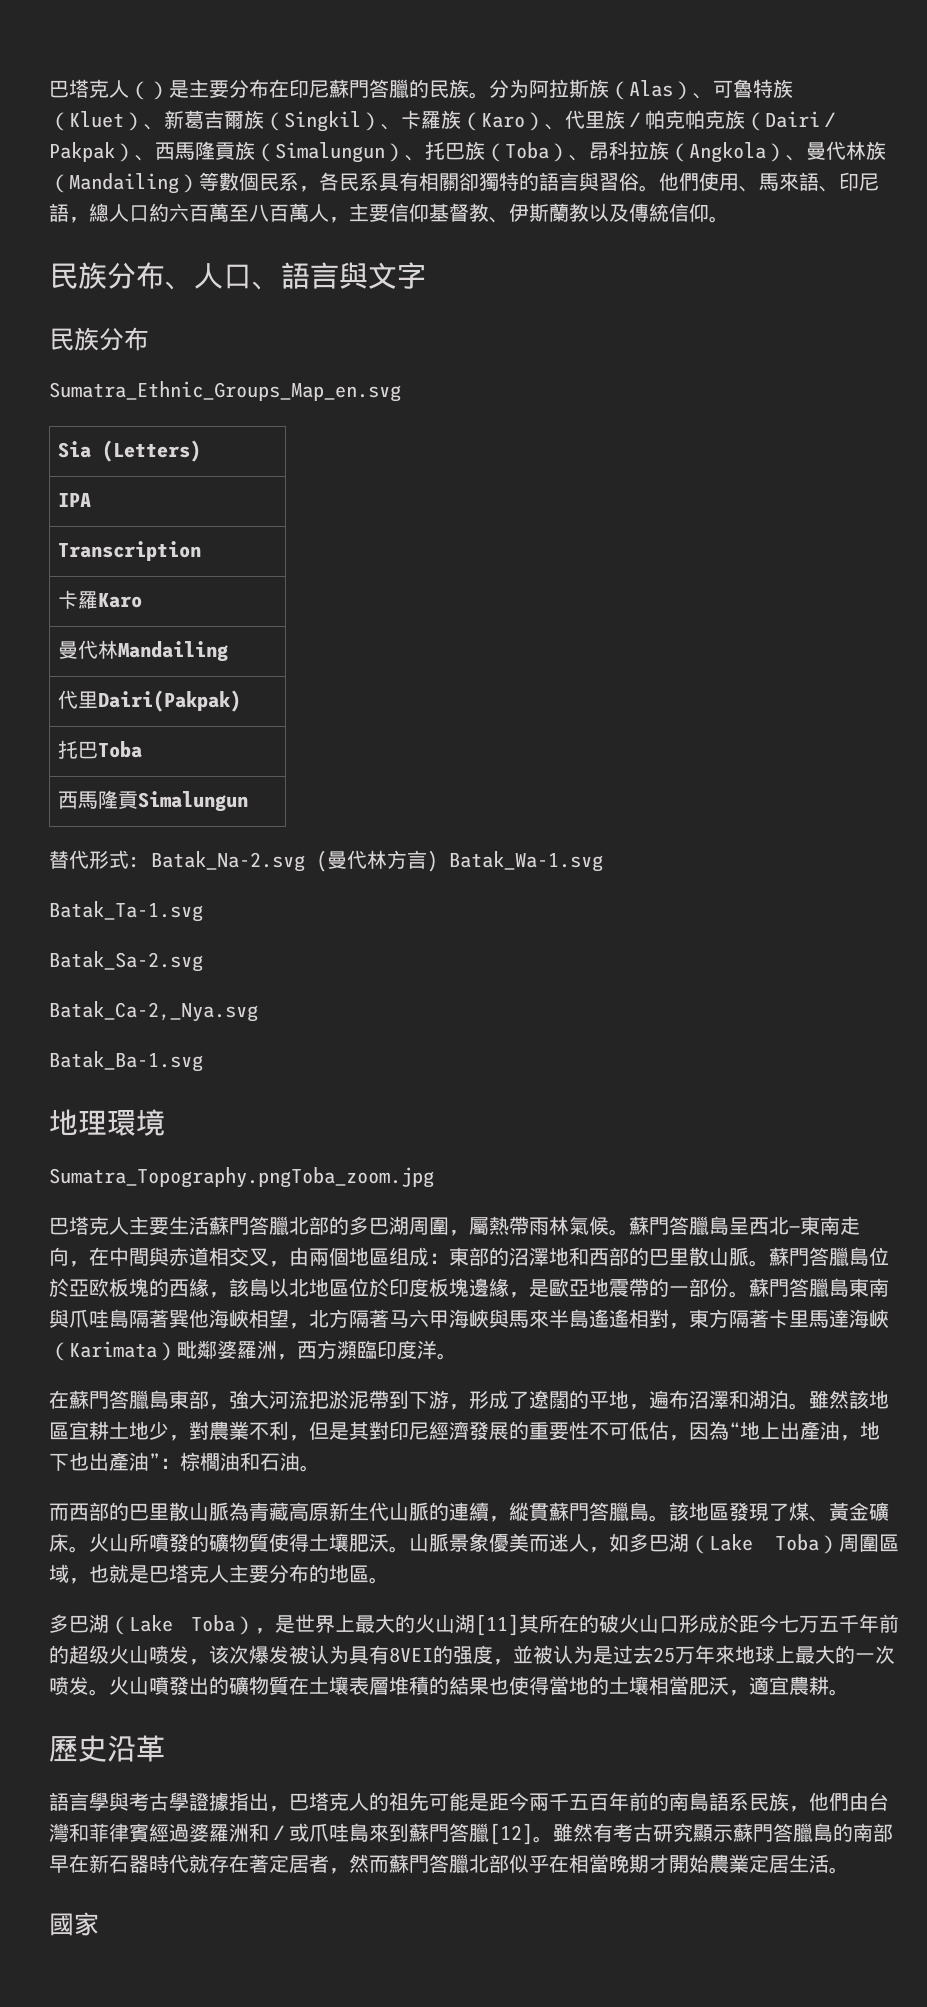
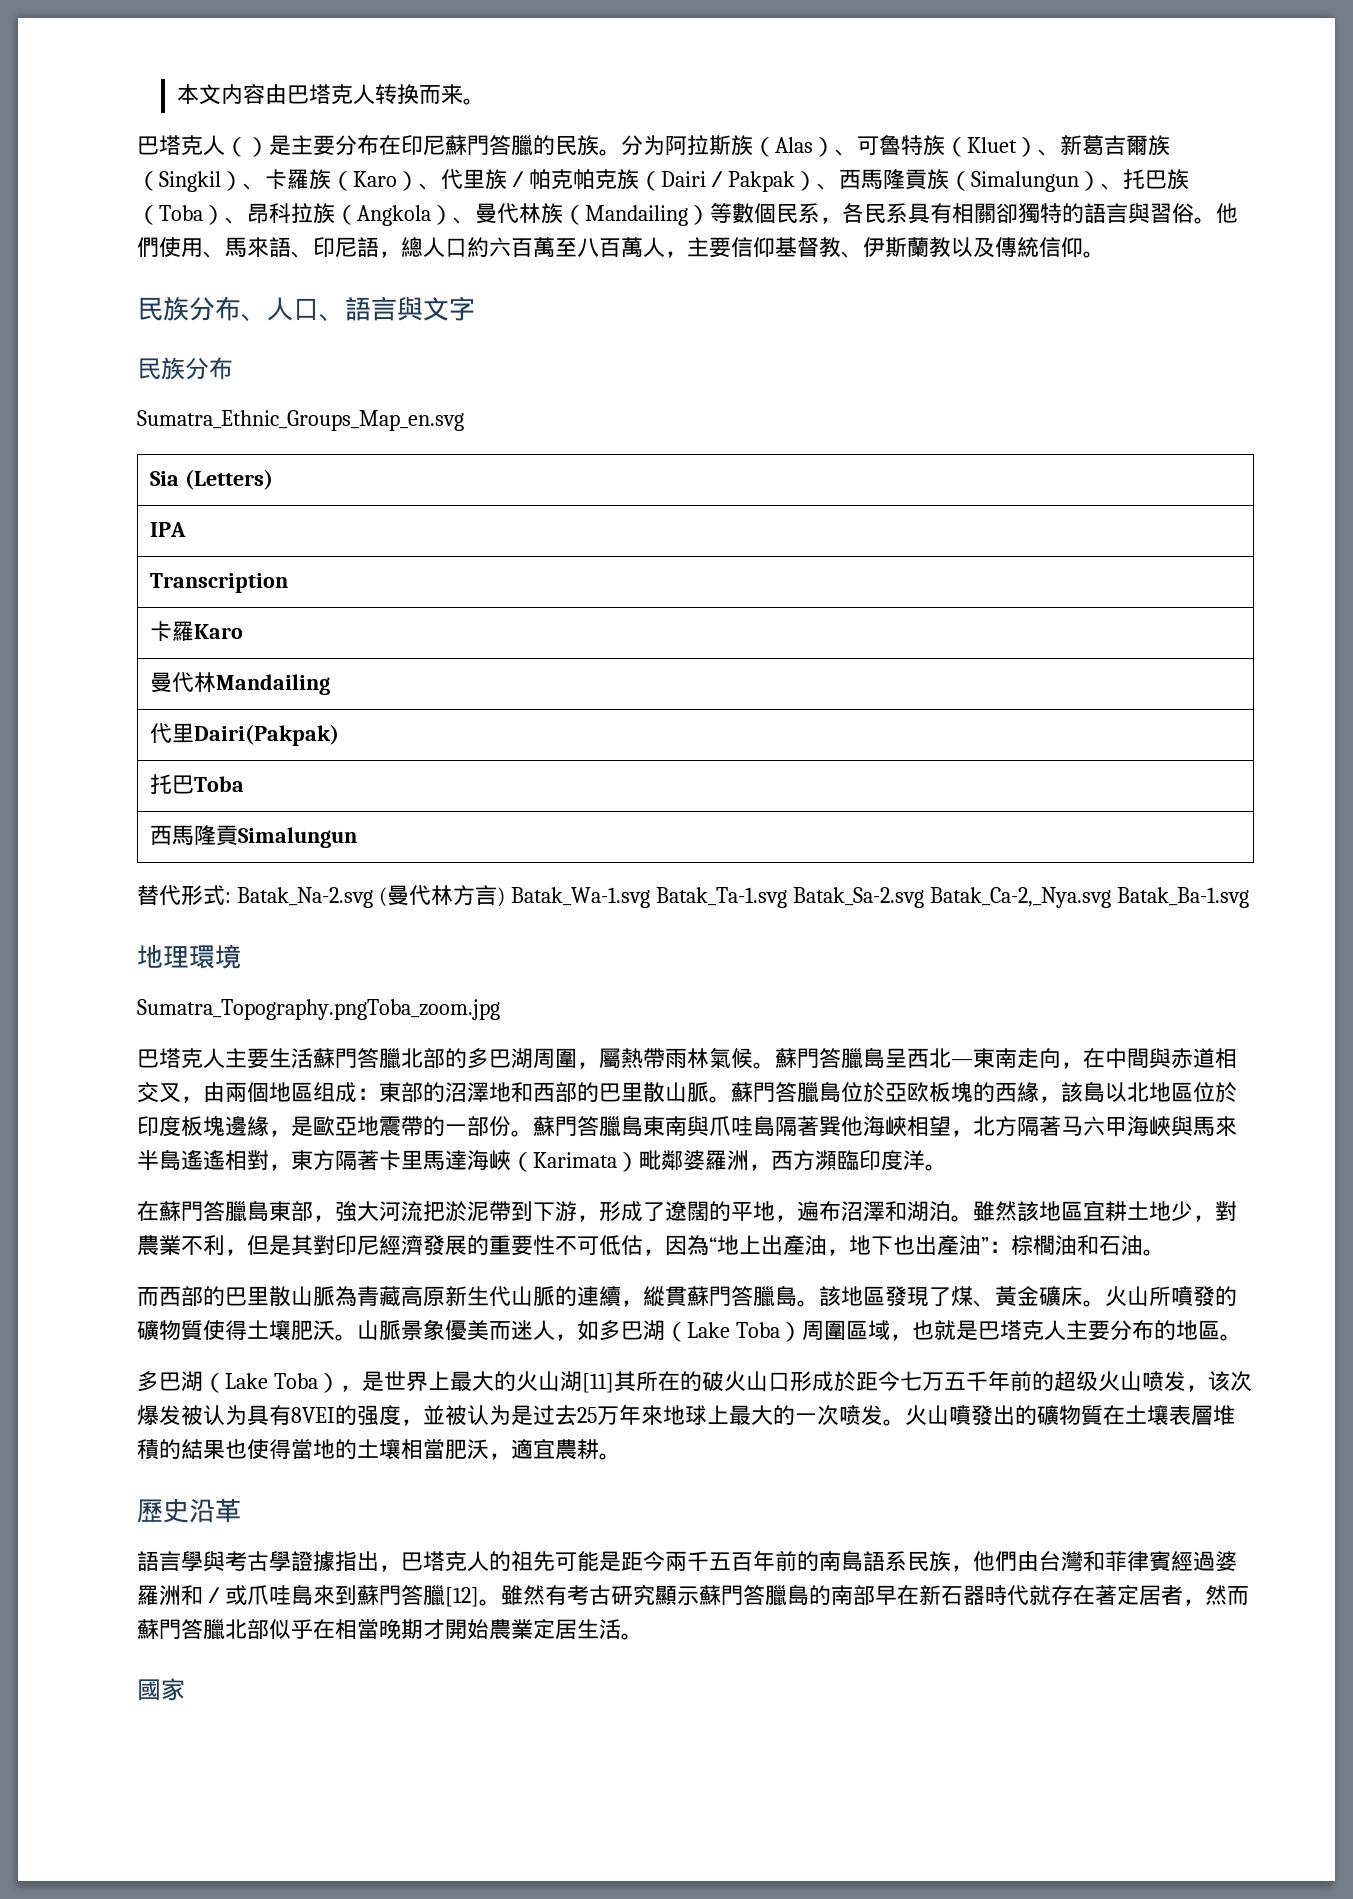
(49, 89) none -> [176,84,485,105] 本文内容由巴塔克人转换而来。 //
(603, 861) // -> (650, 897) none
(203, 911) // -> (787, 897) none
(203, 961) // -> (924, 897) none
(258, 1011) // -> (1111, 897) none

